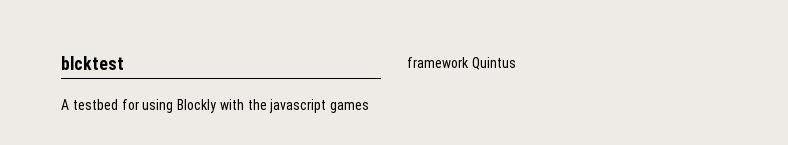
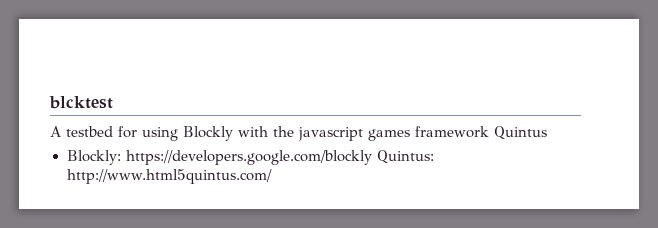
(516, 63) none -> [66,150,434,165] [66,169,273,184] // Blockly: https://developers.google.com/blockly Quintus: http://www.html5quintus.com/

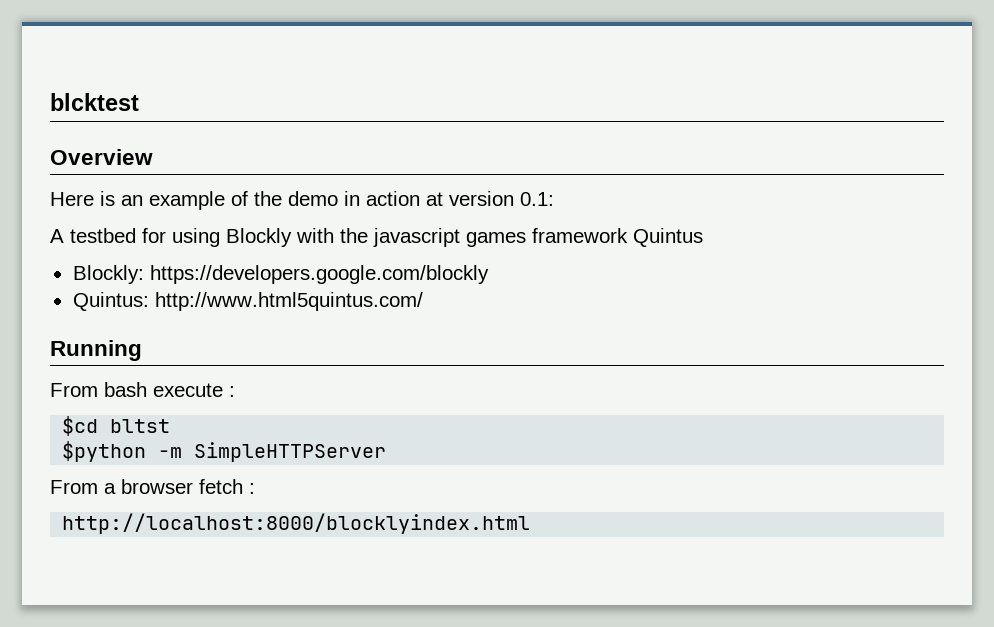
(113, 102) none -> [50,149,153,165] [50,191,554,210] // Overview // Here is an example of the demo in action at version 0.1:
(372, 157) none -> (489, 274) //
(273, 176) none -> [50,340,142,361] [50,382,235,397] [62,416,171,436] [62,441,387,462] [50,479,255,494] [62,513,531,534] // Running // From bash execute : // $cd bltst // $python -m SimpleHTTPServer // From a browser fetch : // http://localhost:8000/blocklyindex.html

